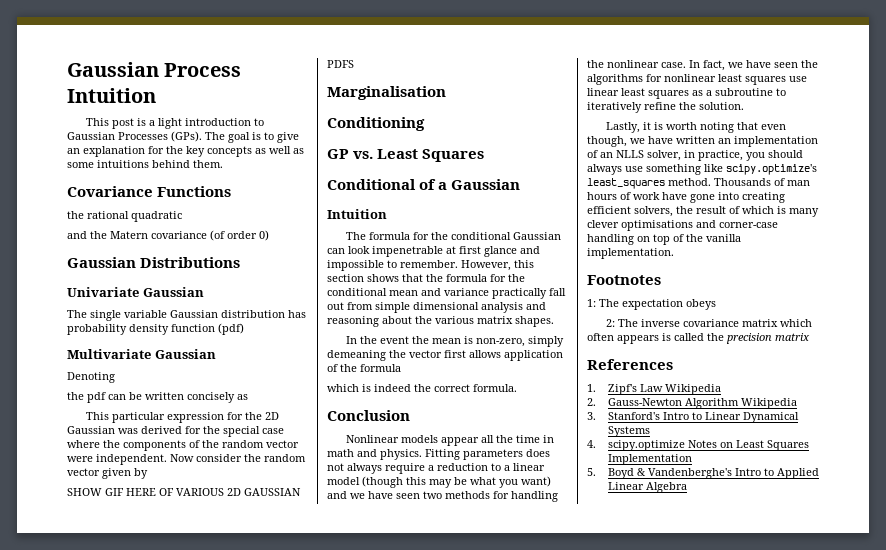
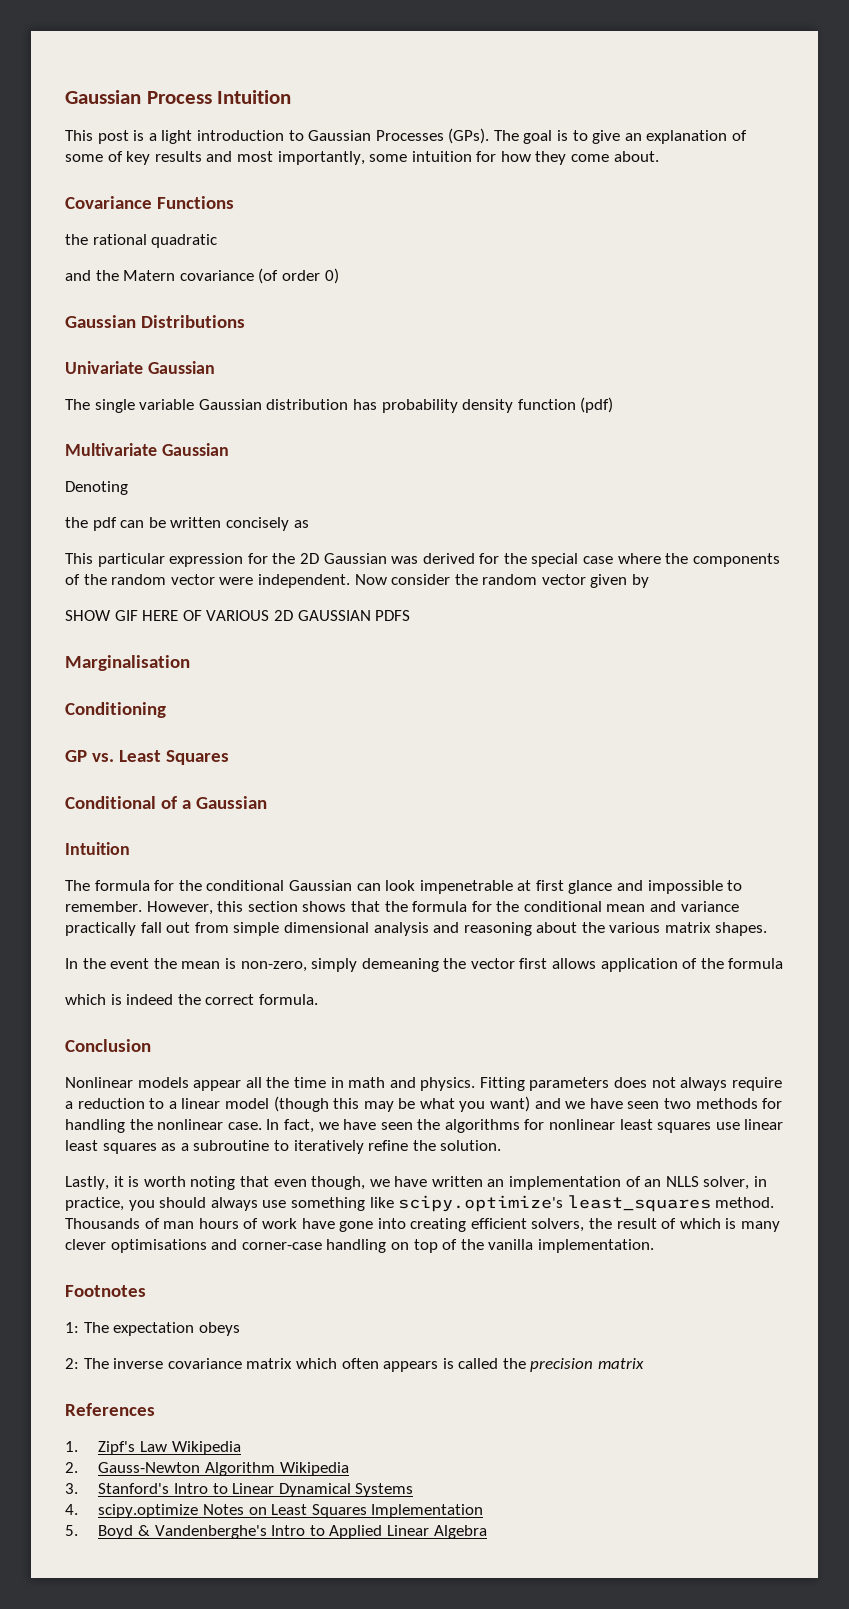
[148,146,304,157] [67,160,223,168] for the key concepts as well as some intuitions behind them. -> [732,130,748,141] [65,151,659,165] of some of key results and most importantly, some intuition for how they come about.

